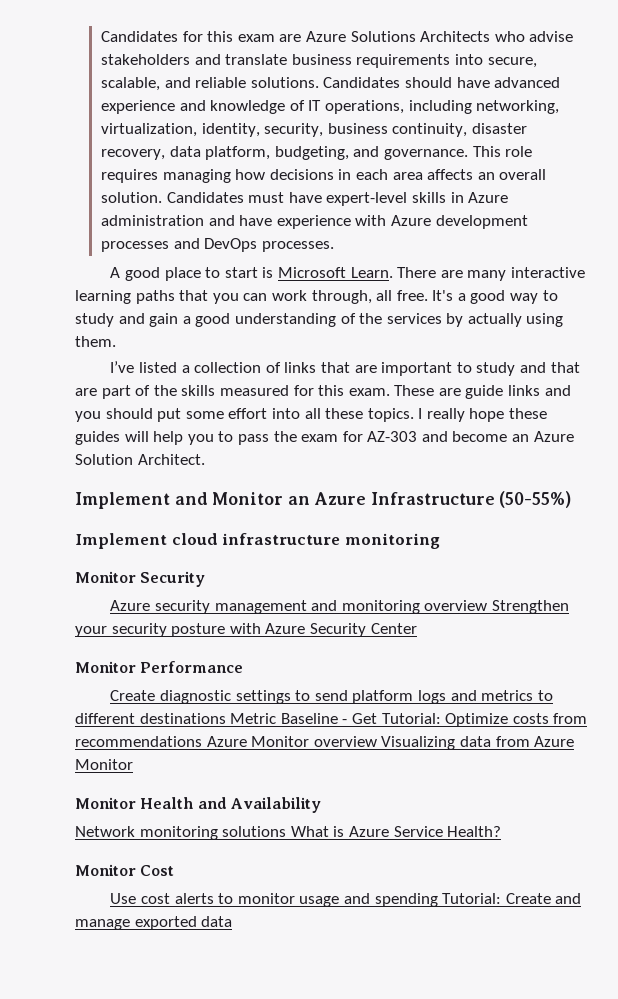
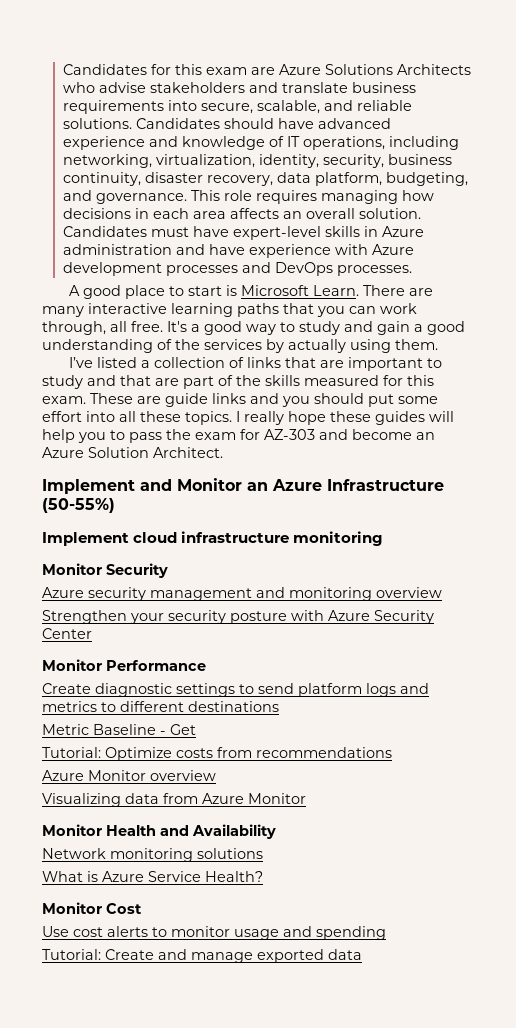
(488, 605) none -> (442, 592) //
(226, 718) none -> (279, 706) //
(377, 718) none -> (196, 729) //
(202, 741) none -> (392, 752) //
(377, 741) none -> (216, 775) //
(287, 831) none -> (263, 853) //
(438, 900) none -> (386, 933) //

